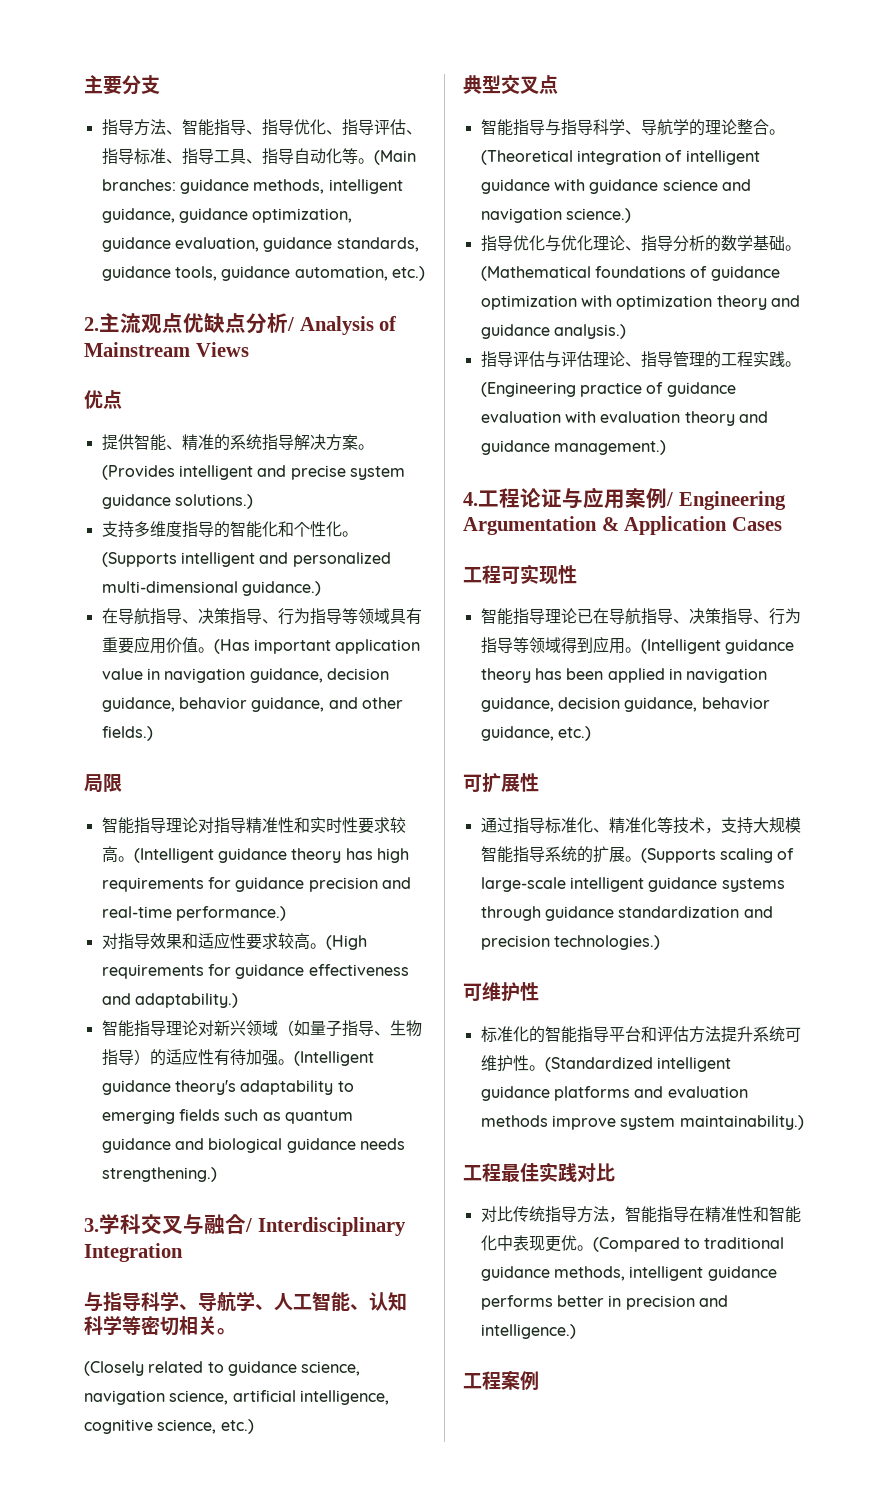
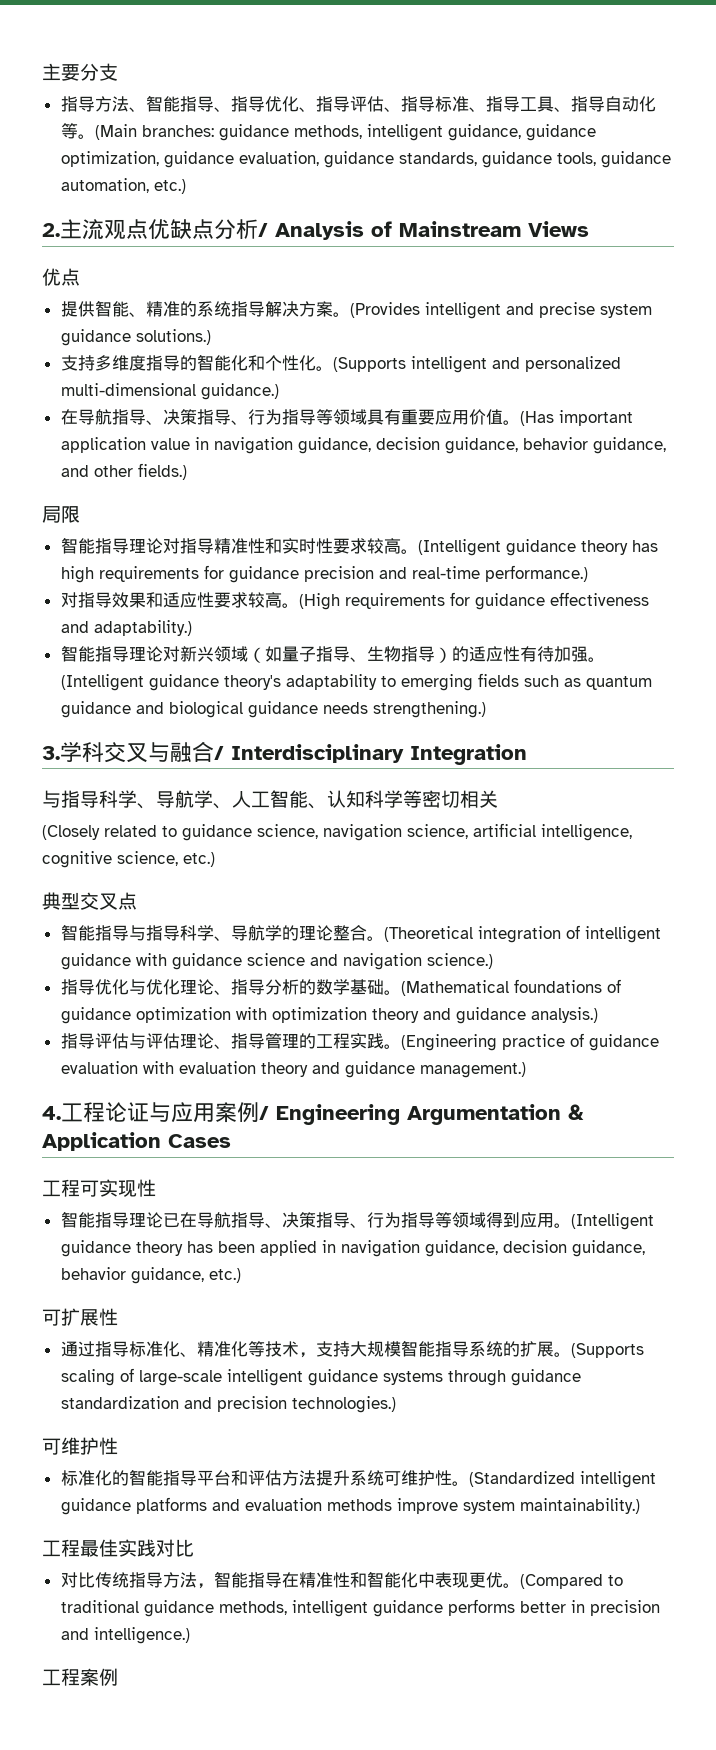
[217,1328,236,1335] 。 -> (498, 799) none

